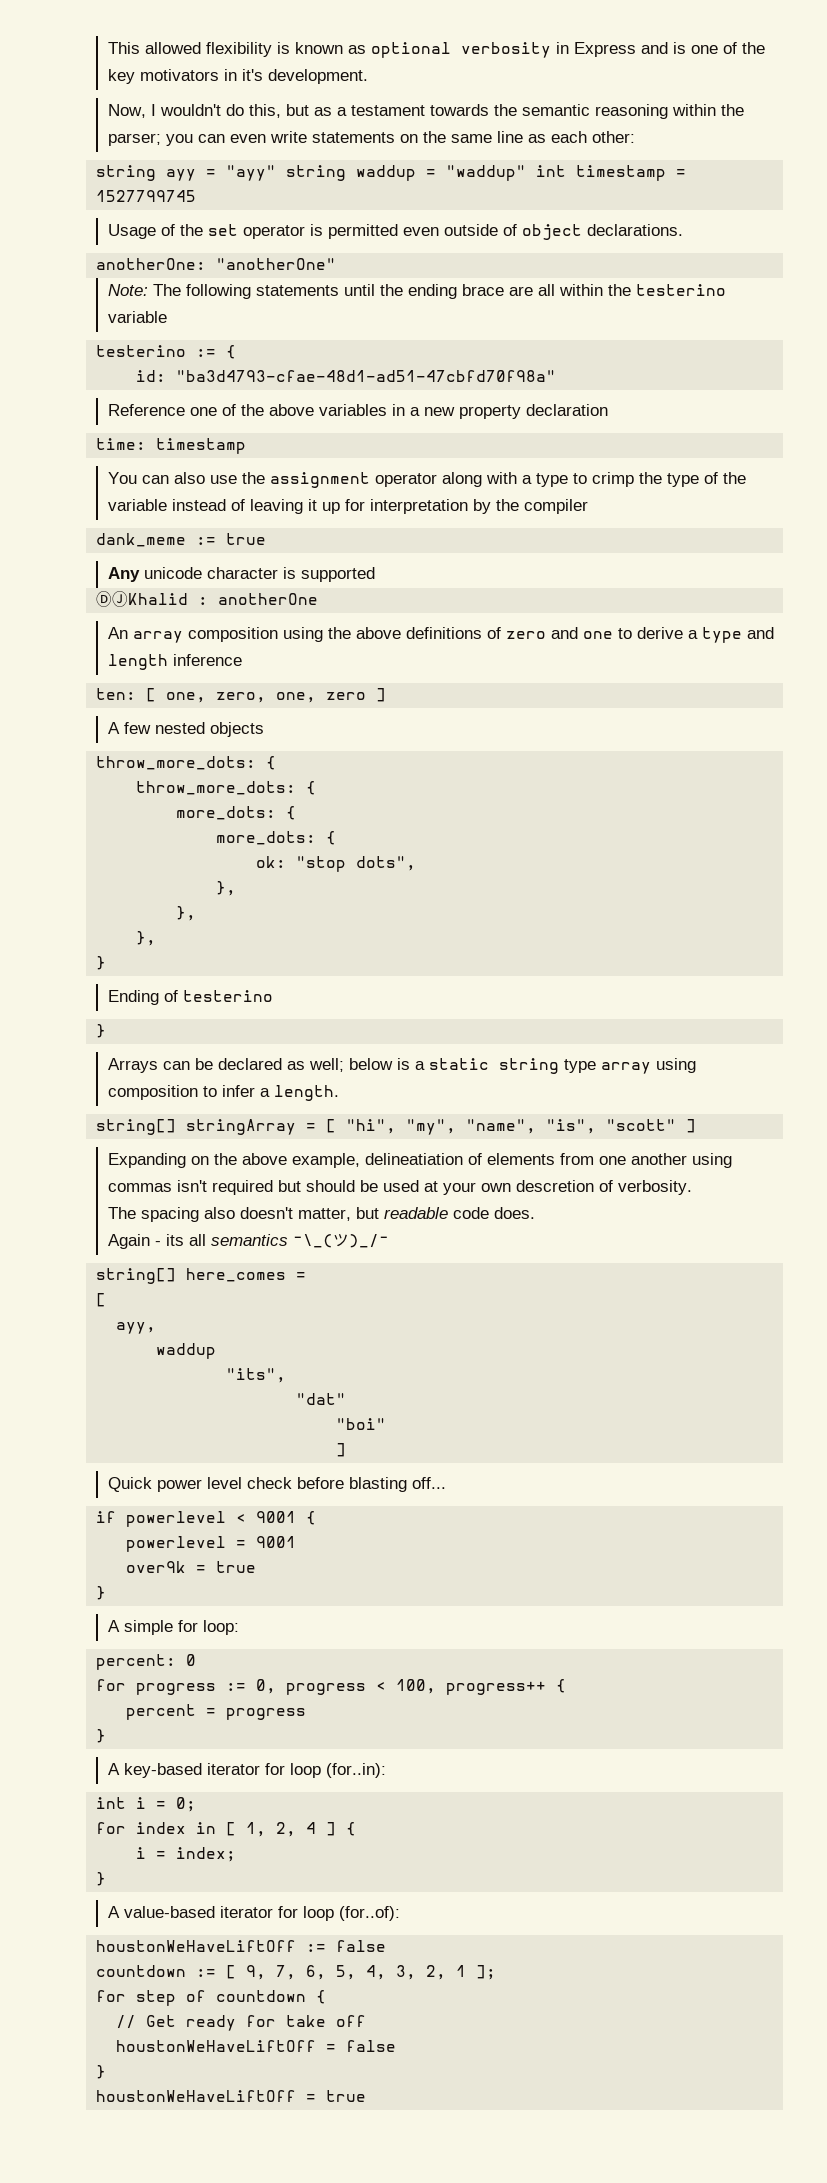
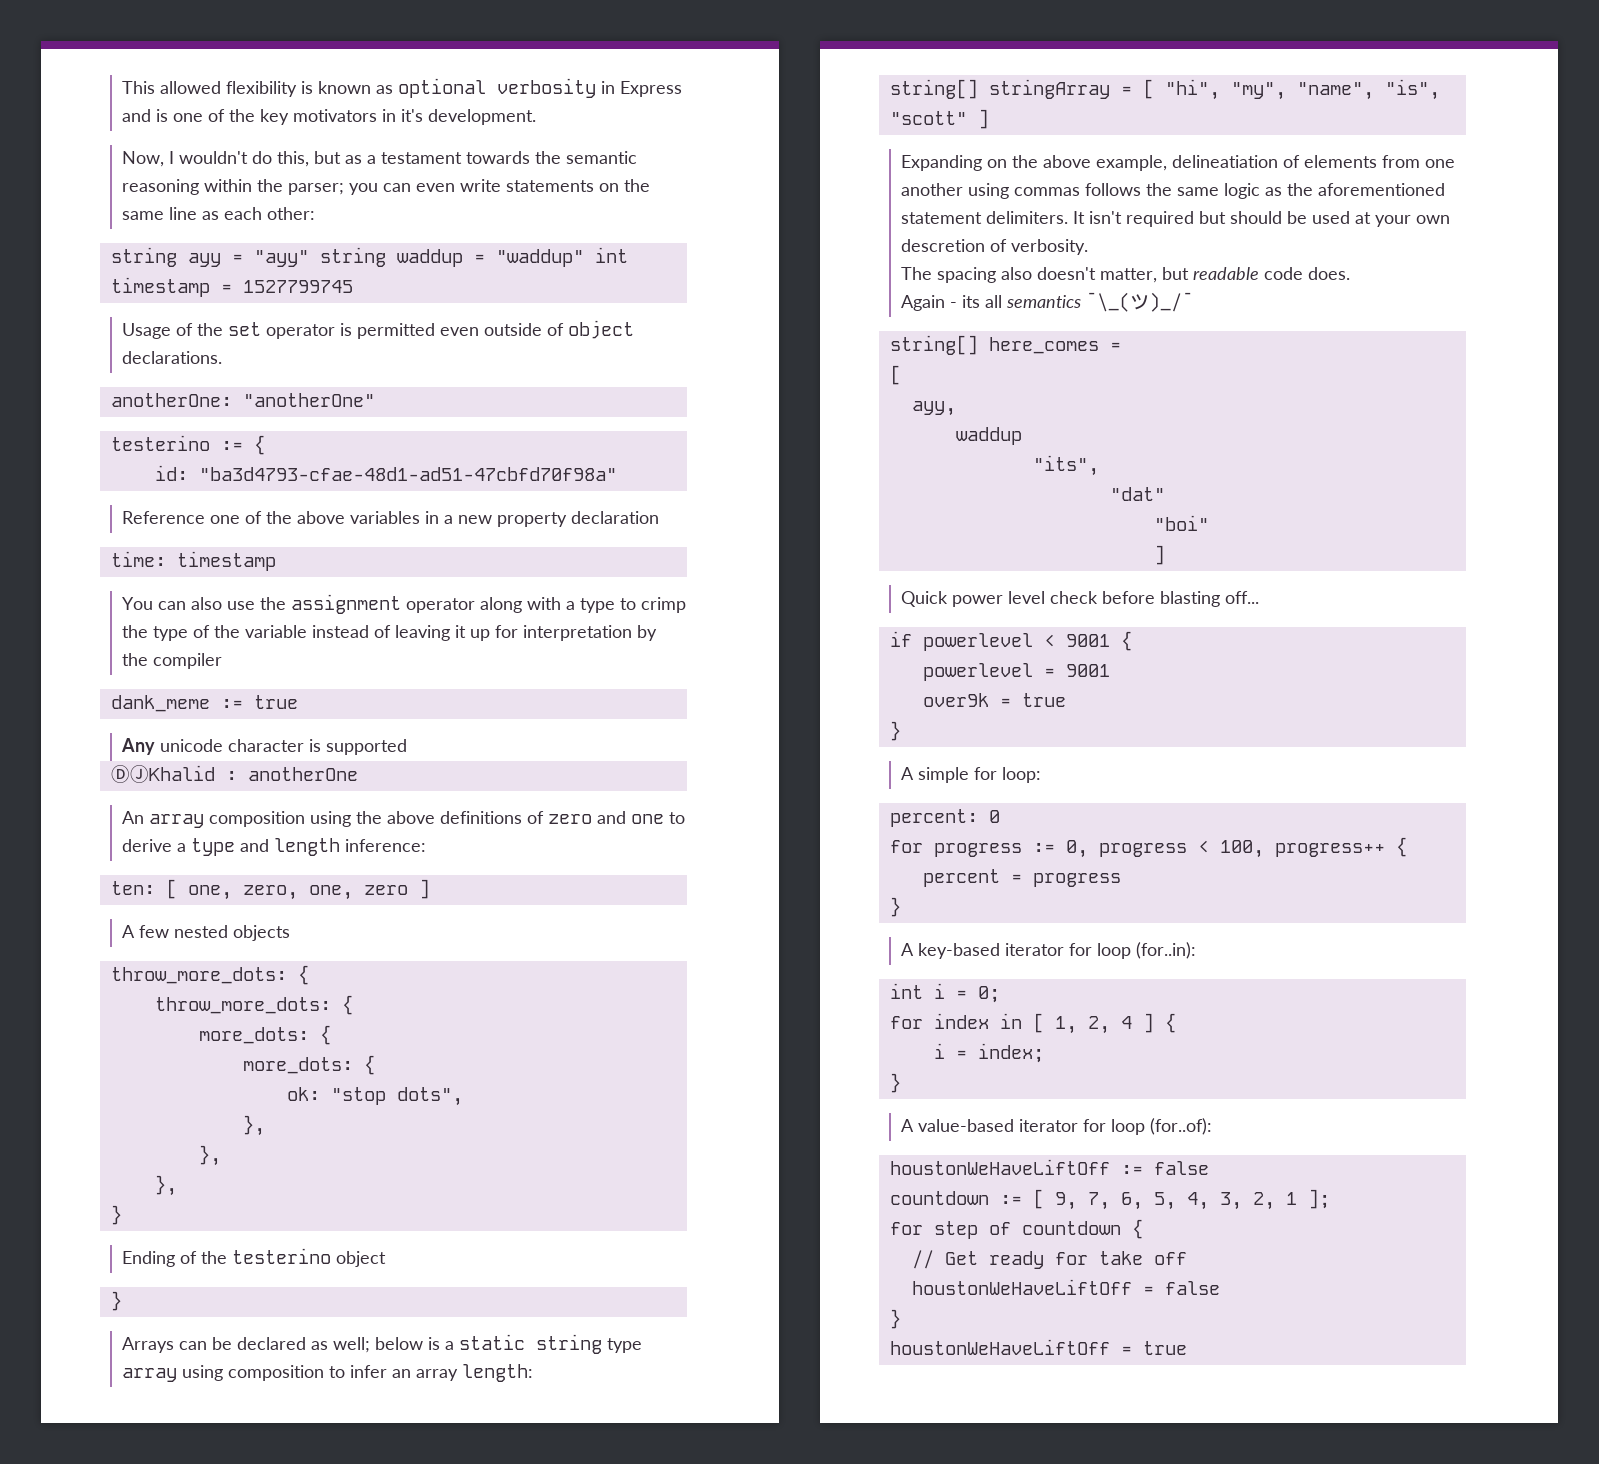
[107,284,726,299] [107,311,167,323] // Note: The following statements until the ending brace are all within the testerino variable -> (375, 400) none
[172,654,242,666] inference -> [345,839,427,852] inference:
[182,990,273,1002] testerino -> [201,1248,387,1267] the testerino object
[259,1085,339,1101] a length. -> [392,1364,534,1382] an array length:
(172, 1187) none -> [1085,183,1446,199] [901,211,1086,224] follows the same logic as the aforementioned statement delimiters. It

